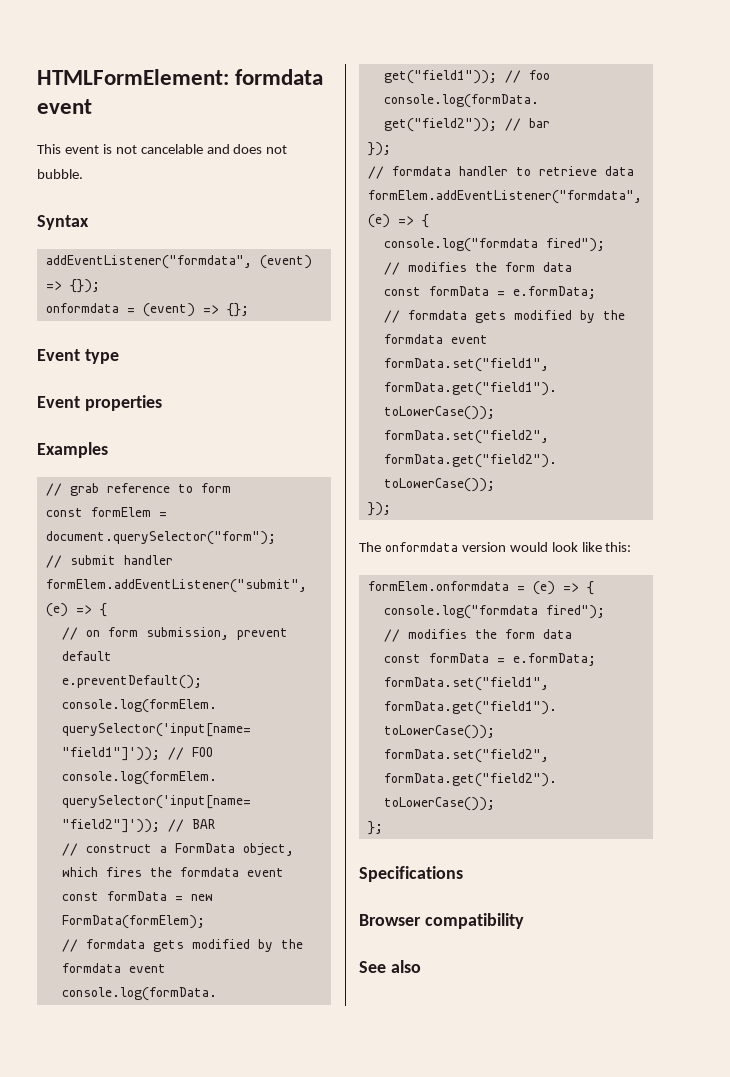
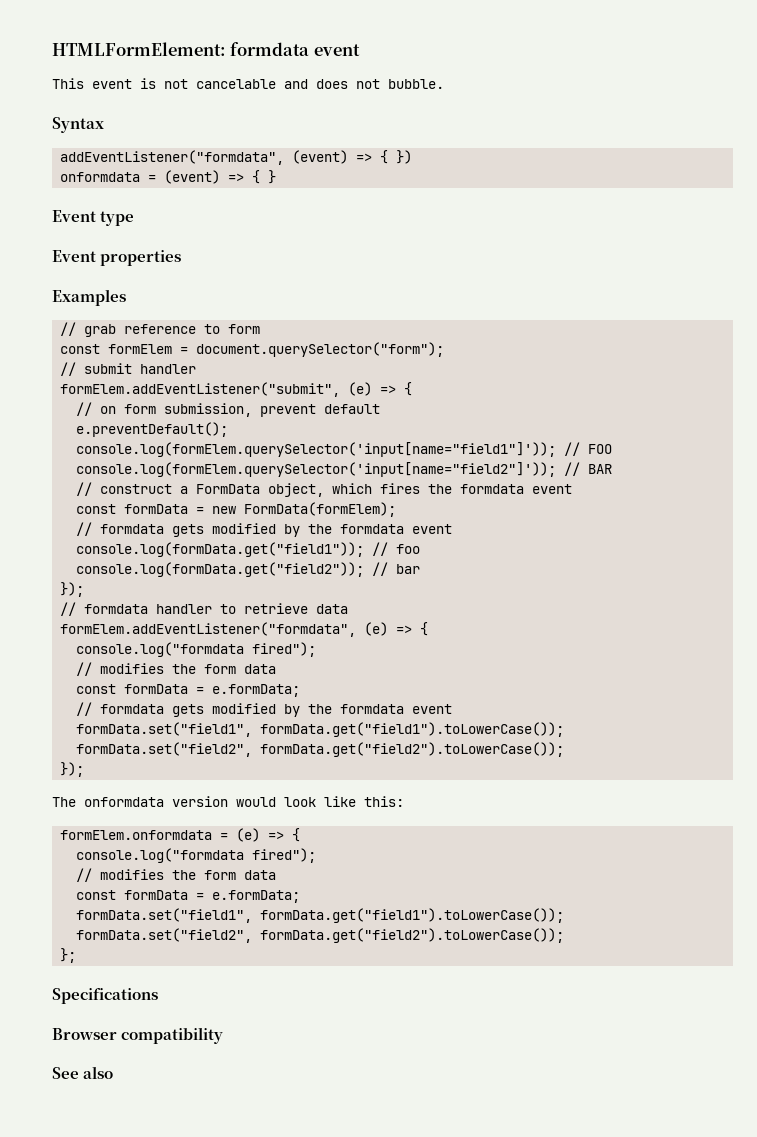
[69,279,100,293] {}); -> [380,150,413,164] { })
[226,303,249,317] {}; -> [252,170,277,184] { }

